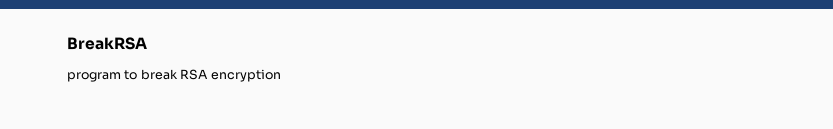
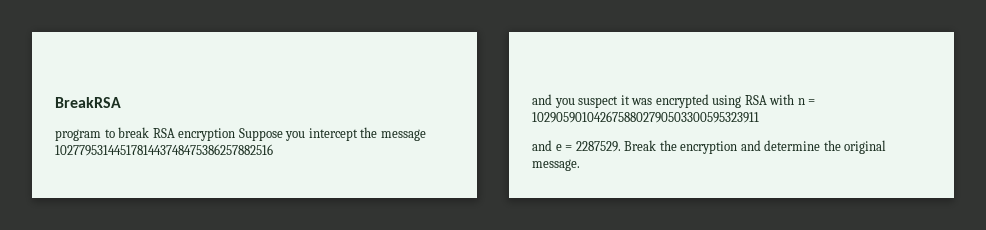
(281, 75) none -> [238,127,426,141] [55,144,273,156] [532,94,816,108] [532,111,759,123] [532,140,887,154] [532,159,580,171] Suppose you intercept the message 1027795314451781443748475386257882516 // and you suspect it was encrypted using RSA with n = 1029059010426758802790503300595323911 // and e = 2287529. Break the encryption and determine the original message.

